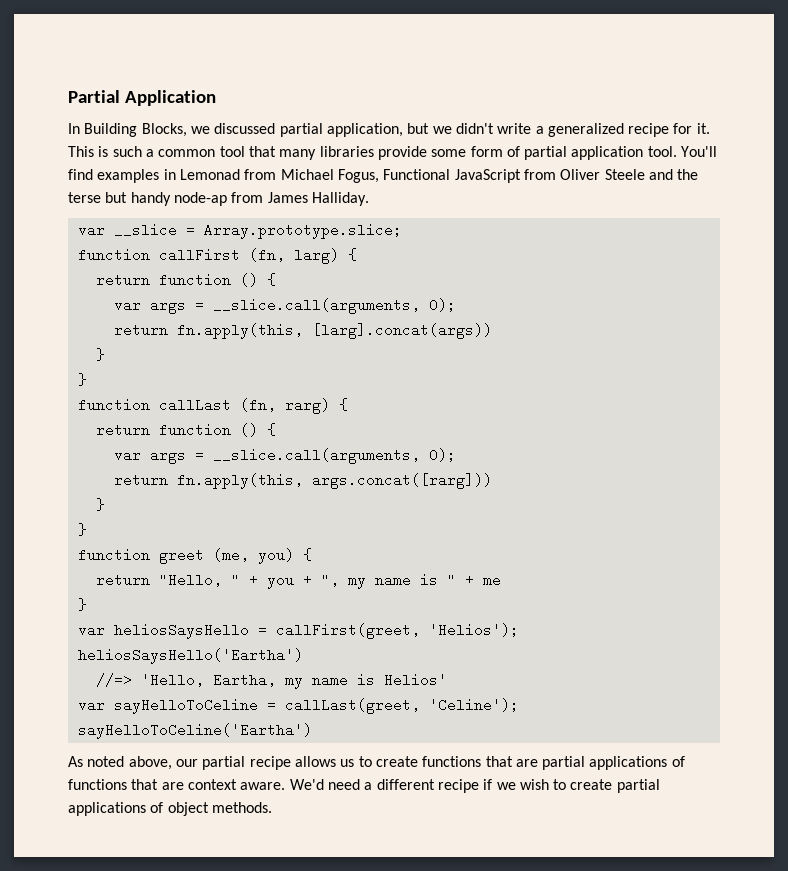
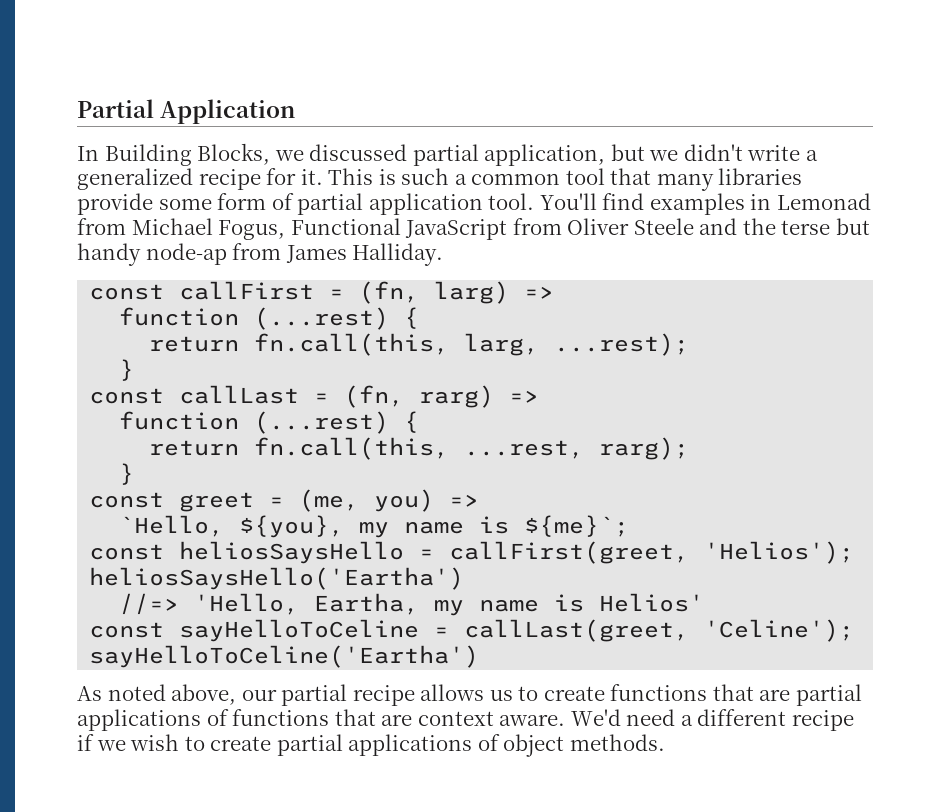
[77,223,402,239] [77,248,357,264] [95,273,276,287] [113,298,456,314] [113,323,492,339] [95,348,105,361] [77,373,87,386] [77,398,348,414] [95,423,276,437] [113,448,456,464] [113,473,492,489] [95,498,105,511] [77,523,87,536] [77,548,312,564] [95,573,501,589] [77,598,87,611] [77,623,105,637] var __slice = Array.prototype.slice; // function callFirst (fn, larg) { // return function () { // var args = __slice.call(arguments, 0); // return fn.apply(this, [larg].concat(args)) // } // } // function callLast (fn, rarg) { // return function () { // var args = __slice.call(arguments, 0); // return fn.apply(this, args.concat([rarg])) // } // } // function greet (me, you) { // return "Hello, " + you + ", my name is " + me // } // var -> [89,281,555,304] [119,307,420,330] [149,333,690,356] [119,359,135,381] [89,385,540,408] [119,411,420,434] [149,437,690,460] [119,463,135,485] [89,489,480,512] [119,515,630,538] [89,544,165,560] const callFirst = (fn, larg) => // function (...rest) { // return fn.call(this, larg, ...rest); // } // const callLast = (fn, rarg) => // function (...rest) { // return fn.call(this, ...rest, rarg); // } // const greet = (me, you) => // `Hello, ${you}, my name is ${me}`; // const
[77,698,105,712] var -> [89,622,165,638] const

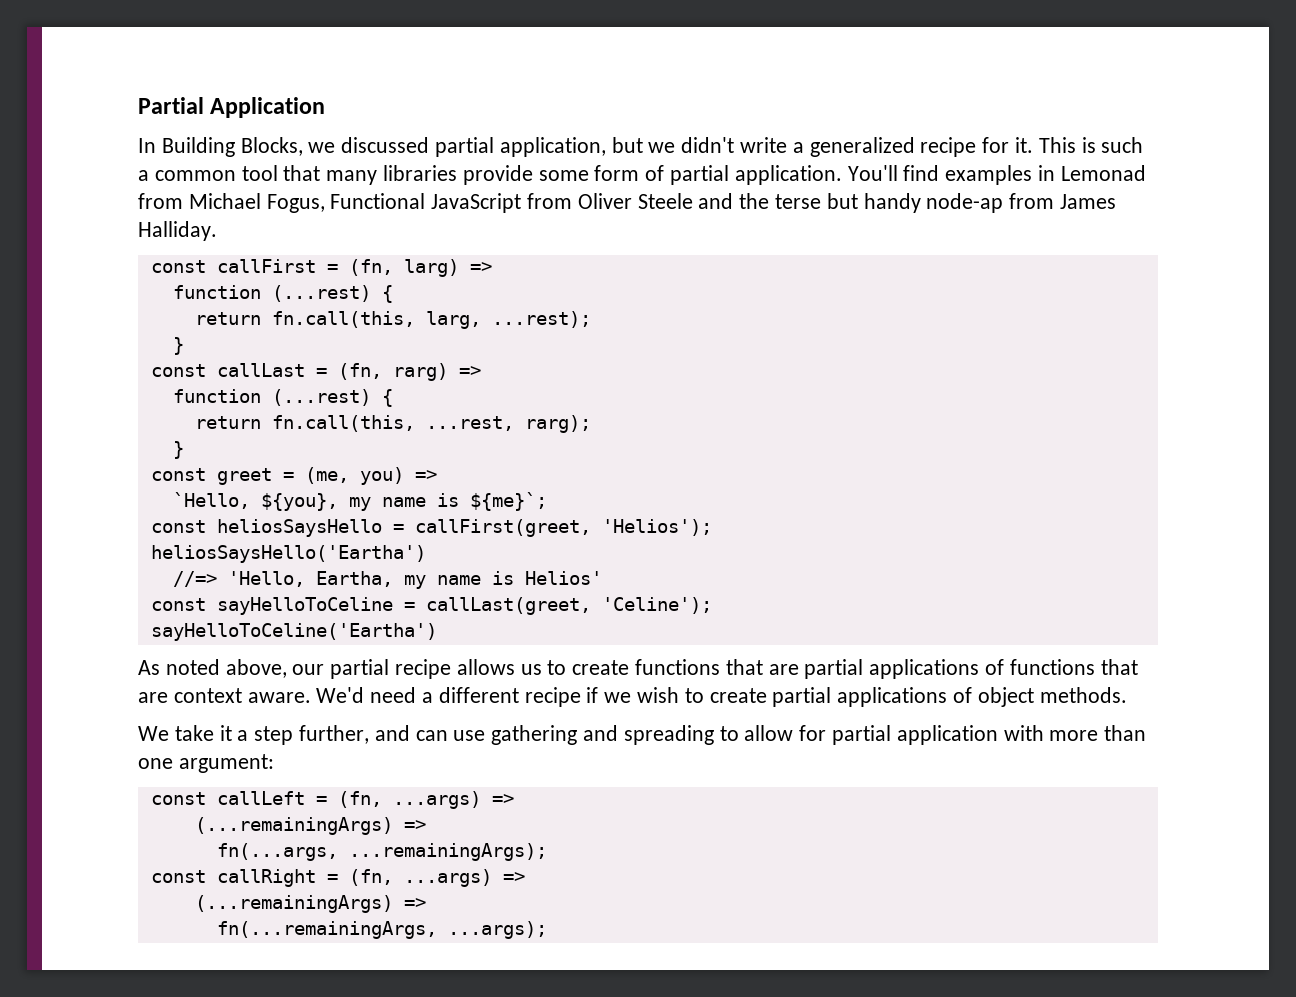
[368,193,535,215] application tool. -> [734,165,842,185] application.
(665, 742) none -> [138,725,1147,745] [138,754,274,773] [150,791,514,809] [194,817,426,835] [216,843,547,861] [150,869,525,887] [194,895,426,913] [216,921,547,939] // We take it a step further, and can use gathering and spreading to allow for partial application with more than one argument: // const callLeft = (fn, ...args) => // (...remainingArgs) => // fn(...args, ...remainingArgs); // const callRight = (fn, ...args) => // (...remainingArgs) => // fn(...remainingArgs, ...args);

